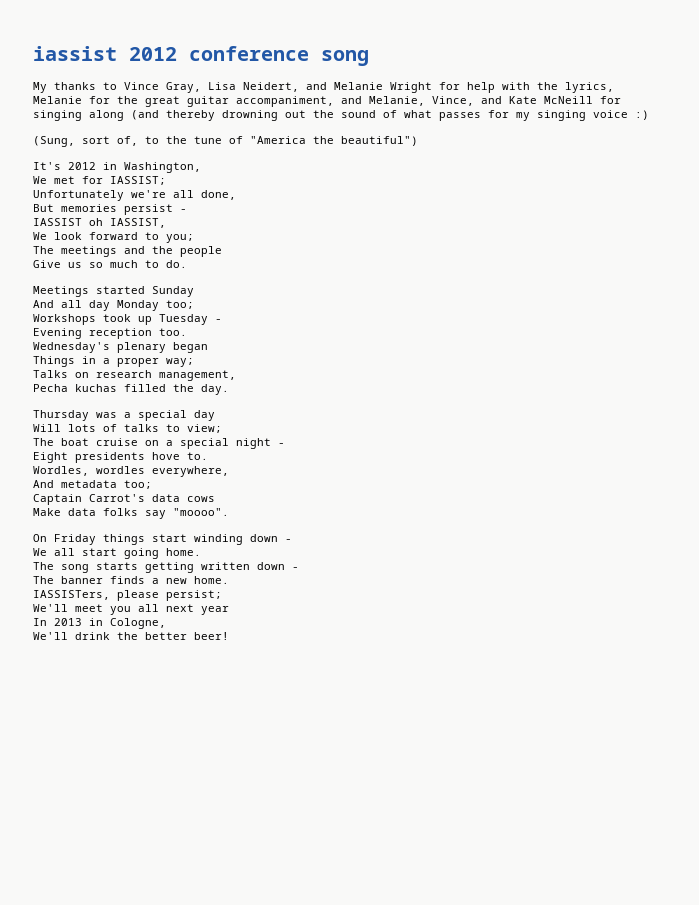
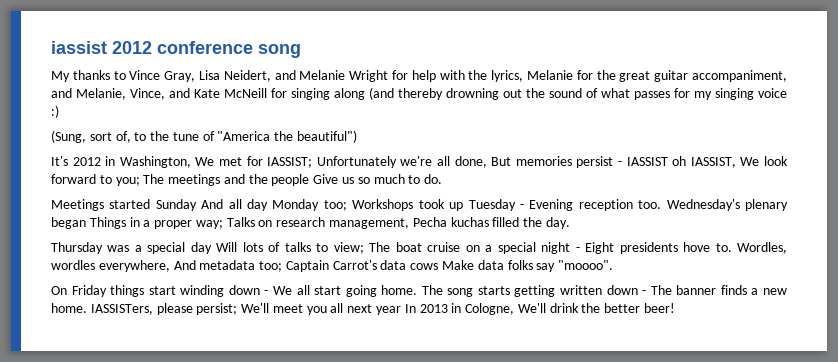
(201, 167) // -> (191, 162) none
(166, 180) // -> (313, 162) none
(236, 195) // -> (487, 162) none
(187, 210) // -> (623, 163) none
(166, 223) // -> (736, 162) none
(194, 238) // -> (140, 181) none
(222, 251) // -> (310, 180) none
(194, 291) // -> (197, 205) none
(194, 304) // -> (347, 205) none
(222, 320) // -> (524, 206) none
(187, 332) // -> (662, 204) none
(208, 347) // -> (86, 223) none
(194, 362) // -> (223, 224) none
(236, 375) // -> (410, 223) none
(215, 415) // -> (212, 248) none
(222, 428) // -> (364, 248) none
(285, 444) // -> (580, 249) none
(208, 456) // -> (732, 247) none
(229, 471) // -> (170, 266) none
(152, 484) // -> (283, 266) none
(215, 499) // -> (439, 266) none
(292, 540) // -> (269, 292) none
(201, 552) // -> (418, 290) none
(299, 568) // -> (647, 292) none
(229, 580) // -> (87, 308) none
(222, 595) // -> (238, 309) none
(229, 610) // -> (402, 310) none
(166, 623) // -> (515, 309) none

